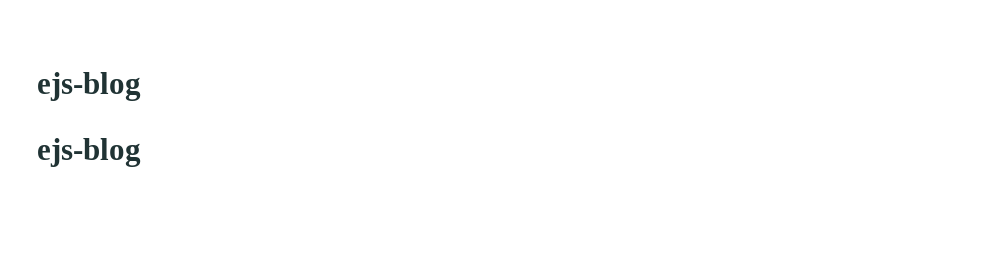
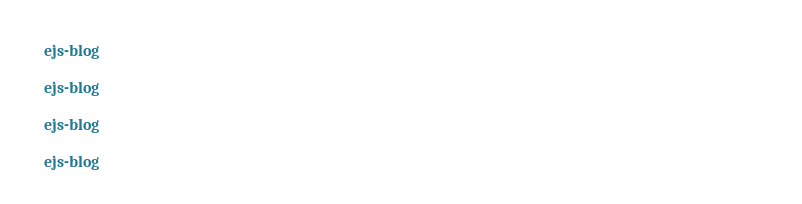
[37,72,141,101] [37,138,141,167] ejs-blog // ejs-blog -> [44,44,99,59] [44,81,99,96] [44,118,99,133] [44,155,99,170] ejs-blog // ejs-blog // ejs-blog // ejs-blog

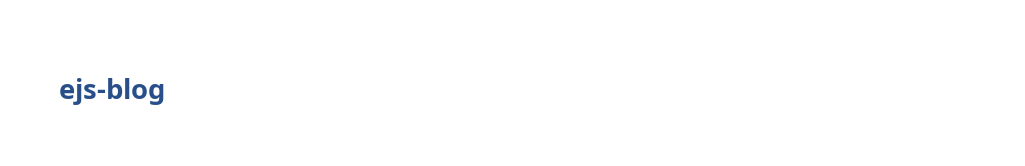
[44,44,99,59] [44,81,99,96] [44,118,99,133] [44,155,99,170] ejs-blog // ejs-blog // ejs-blog // ejs-blog -> [59,78,165,105] ejs-blog

